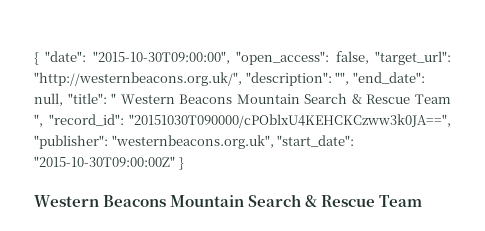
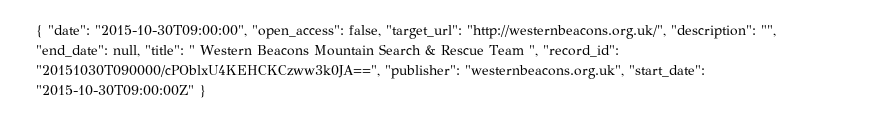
[34,194,423,207] // Western Beacons Mountain Search & Rescue Team -> (206, 91) none

